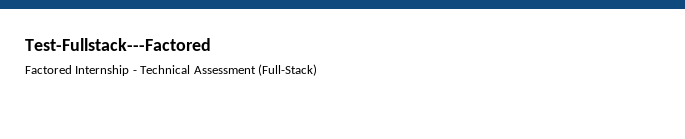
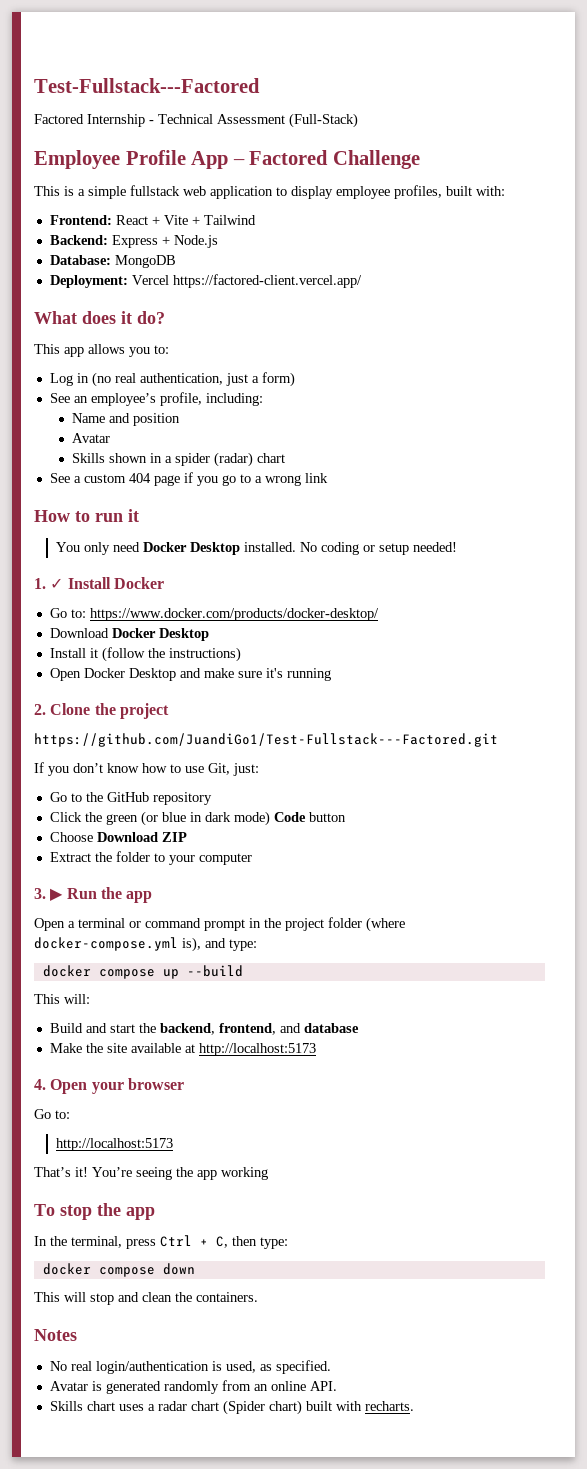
(317, 70) none -> [34,150,420,169] [34,185,505,199] [49,215,256,225] [49,235,218,248] [49,255,176,268] [49,274,362,288] [34,311,165,324] [34,344,169,357] [49,372,295,387] [49,392,263,406] [71,413,180,426] [71,433,110,443] [71,452,285,467] [49,472,328,486] [34,509,139,522] [55,542,457,555] [34,577,164,589] [49,608,379,621] [49,628,209,641] [49,647,241,662] [49,668,331,681] [34,703,169,719] [34,733,498,747] [34,762,259,776] [49,792,212,805] [49,811,346,826] [49,832,187,842] [49,851,252,865] [34,887,153,903] [34,917,405,932] [34,937,257,952] [42,965,243,979] [34,994,90,1004] [49,1023,359,1035] [49,1043,316,1056] [34,1078,184,1094] [34,1109,70,1119] [55,1138,173,1151] [34,1167,268,1180] [34,1203,155,1220] [34,1235,288,1249] [42,1263,195,1277] [34,1292,258,1305] [34,1329,77,1341] [49,1360,331,1374] [49,1380,337,1394] [49,1400,414,1415] // Employee Profile App – Factored Challenge // This is a simple fullstack web application to display employee profiles, built with: // Frontend: React + Vite + Tailwind // Backend: Express + Node.js // Database: MongoDB // Deployment: Vercel https://factored-client.vercel.app/ // What does it do? // This app allows you to: // Log in (no real authentication, just a form) // See an employee’s profile, including: // Name and position // Avatar // Skills shown in a spider (radar) chart // See a custom 404 page if you go to a wrong link // How to run it // You only need Docker Desktop installed. No coding or setup needed! // 1. ✓ Install Docker // Go to: https://www.docker.com/products/docker-desktop/ // Download Docker Desktop // Install it (follow the instructions) // Open Docker Desktop and make sure it's running // 2. Clone the project // https://github.com/JuandiGo1/Test-Fullstack---Factored.git // If you don’t know how to use Git, just: // Go to the GitHub repository // Click the green (or blue in dark mode) Code button // Choose Download ZIP // Extract the folder to your computer // 3. ▶ Run the app // Open a terminal or command prompt in the project folder (where docker-compose.yml is), and type: // docker compose up --build // This will: // Build and start the backend, frontend, and database // Make the site available at http://localhost:5173 // 4. Open your browser // Go to: // http://localhost:5173 // That’s it! You’re seeing the app working // To stop the app // In the terminal, press Ctrl + C, then type: // docker compose down // This will stop and clean the containers. // Notes // No real login/authentication is used, as specified. // Avatar is generated randomly from an online API. // Skills chart uses a radar chart (Spider chart) built with recharts.

